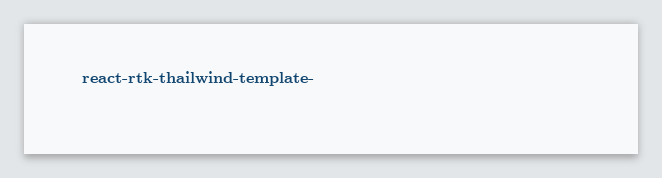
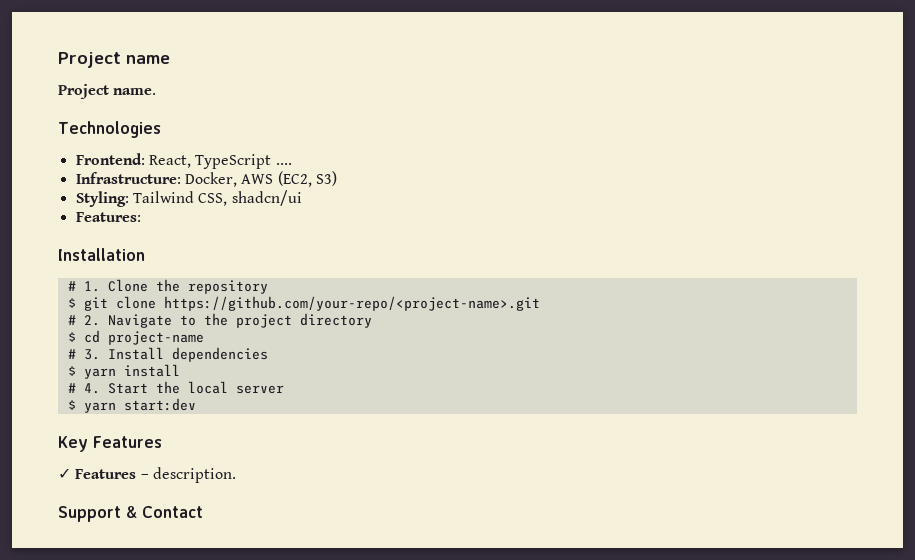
[82,71,314,86] react-rtk-thailwind-template- -> [58,52,170,68] [58,84,157,99] [58,121,161,138] [75,153,292,169] [75,171,337,187] [75,190,302,207] [75,212,141,222] [58,248,145,261] [67,279,268,294] [67,296,540,311] [67,313,372,328] [67,330,204,345] [67,347,268,362] [67,364,180,379] [67,381,284,394] [67,398,196,413] [58,436,162,452] [58,467,236,483] [58,506,203,522] Project name // Project name. // Technologies // Frontend: React, TypeScript .... // Infrastructure: Docker, AWS (EC2, S3) // Styling: Tailwind CSS, shadcn/ui // Features: // Installation // # 1. Clone the repository // $ git clone https://github.com/your-repo/<project-name>.git // # 2. Navigate to the project directory // $ cd project-name // # 3. Install dependencies // $ yarn install // # 4. Start the local server // $ yarn start:dev // Key Features // ✓ Features – description. // Support & Contact

